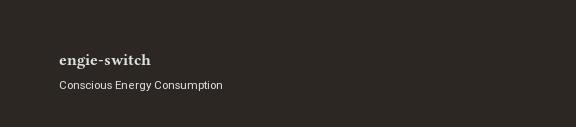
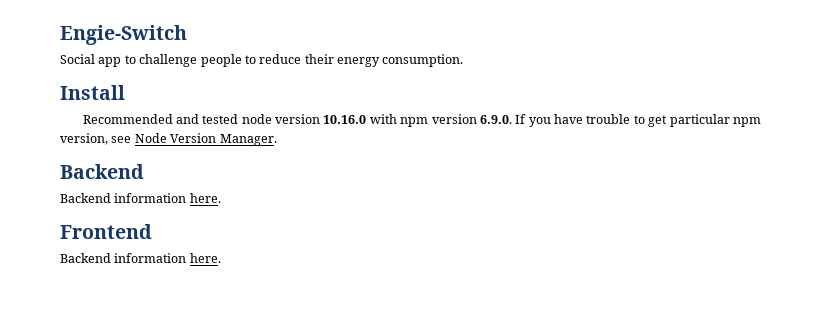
[59,54,151,69] [59,81,224,91] engie-switch // Conscious Energy Consumption -> [60,25,187,45] [60,54,464,67] [60,85,125,100] [82,114,761,127] [60,133,277,146] [60,164,144,179] [60,193,221,203] [60,224,152,239] [60,253,221,263] Engie-Switch // Social app to challenge people to reduce their energy consumption. // Install // Recommended and tested node version 10.16.0 with npm version 6.9.0. If you have trouble to get particular npm version, see Node Version Manager. // Backend // Backend information here. // Frontend // Backend information here.

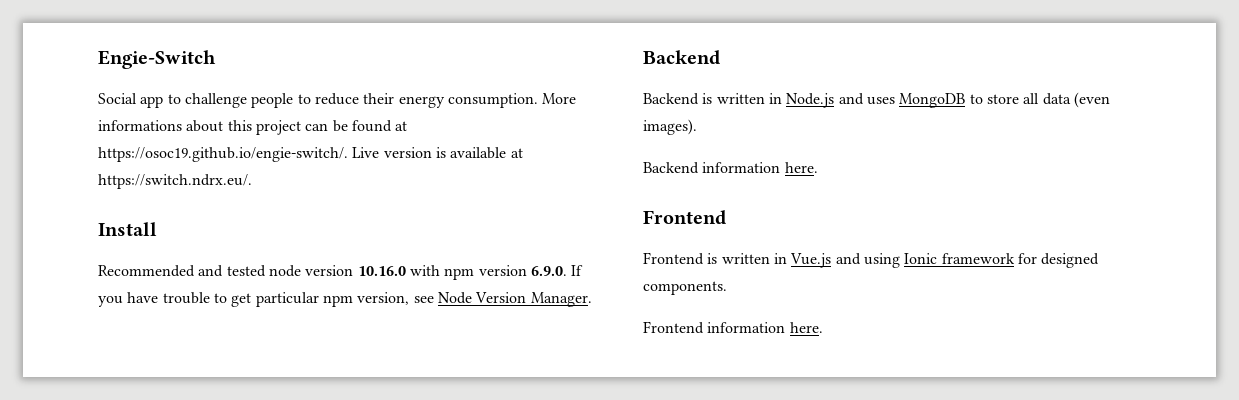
(464, 60) none -> [542,93,577,104] [98,120,408,135] [98,147,523,162] [98,174,252,189] More informations about this project can be found at https://osoc19.github.io/engie-switch/. Live version is available at https://switch.ndrx.eu/.
[114,193,221,203] [60,224,152,239] [60,253,111,263] information here. // Frontend // Backend -> [702,92,1110,108] [643,119,697,135] [643,162,818,174] [643,210,726,225] [643,252,1100,268] [643,281,727,295] [643,321,704,334] is written in Node.js and uses MongoDB to store all data (even images). // Backend information here. // Frontend // Frontend is written in Vue.js and using Ionic framework for designed components. // Frontend

